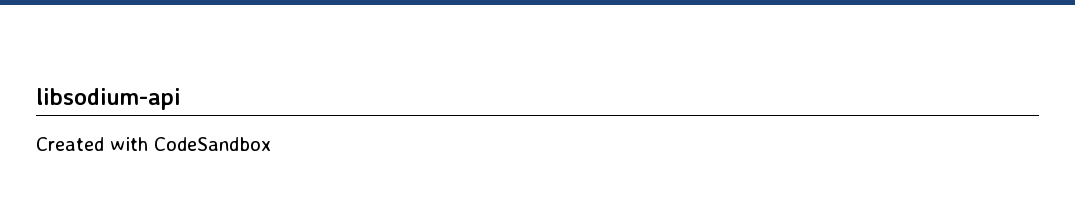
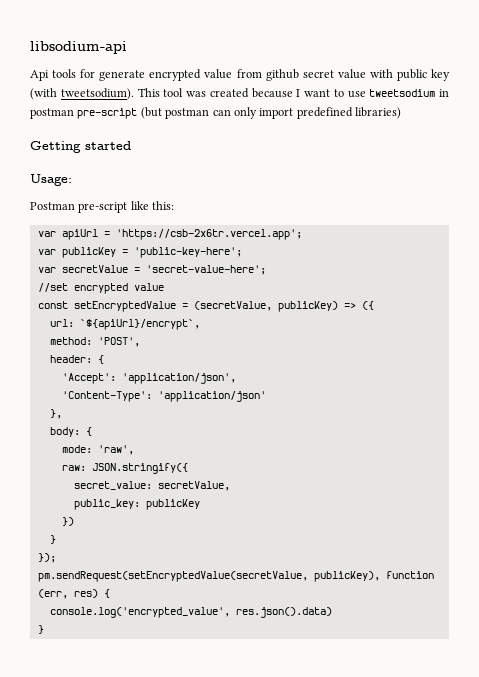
[36,137,271,151] Created with CodeSandbox -> [30,69,450,81] [30,88,449,100] [30,107,401,119] [30,141,131,153] [30,174,72,186] [30,201,175,213] [37,229,302,240] [37,247,242,258] [37,265,266,275] [37,283,164,294] [37,301,374,312] [49,319,200,330] [49,337,140,347] [49,355,104,364] [61,373,236,384] [61,391,266,402] [49,409,62,419] [49,427,92,437] [61,445,134,455] [61,463,188,474] [73,481,230,491] [73,499,200,510] [61,517,74,526] [49,535,56,544] [37,553,56,563] [37,571,434,582] [37,589,110,599] [49,607,332,618] [37,625,44,634] Api tools for generate encrypted value from github secret value with public key (with tweetsodium). This tool was created because I want to use tweetsodium in postman pre-script (but postman can only import predefined libraries) // Getting started // Usage: // Postman pre-script like this: // var apiUrl = 'https://csb-2x6tr.vercel.app'; // var publicKey = 'public-key-here'; // var secretValue = 'secret-value-here'; // //set encrypted value // const setEncryptedValue = (secretValue, publicKey) => ({ // url: `${apiUrl}/encrypt`, // method: 'POST', // header: { // 'Accept': 'application/json', // 'Content-Type': 'application/json' // }, // body: { // mode: 'raw', // raw: JSON.stringify({ // secret_value: secretValue, // public_key: publicKey // }) // } // }); // pm.sendRequest(setEncryptedValue(secretValue, publicKey), function (err, res) { // console.log('encrypted_value', res.json().data) // }

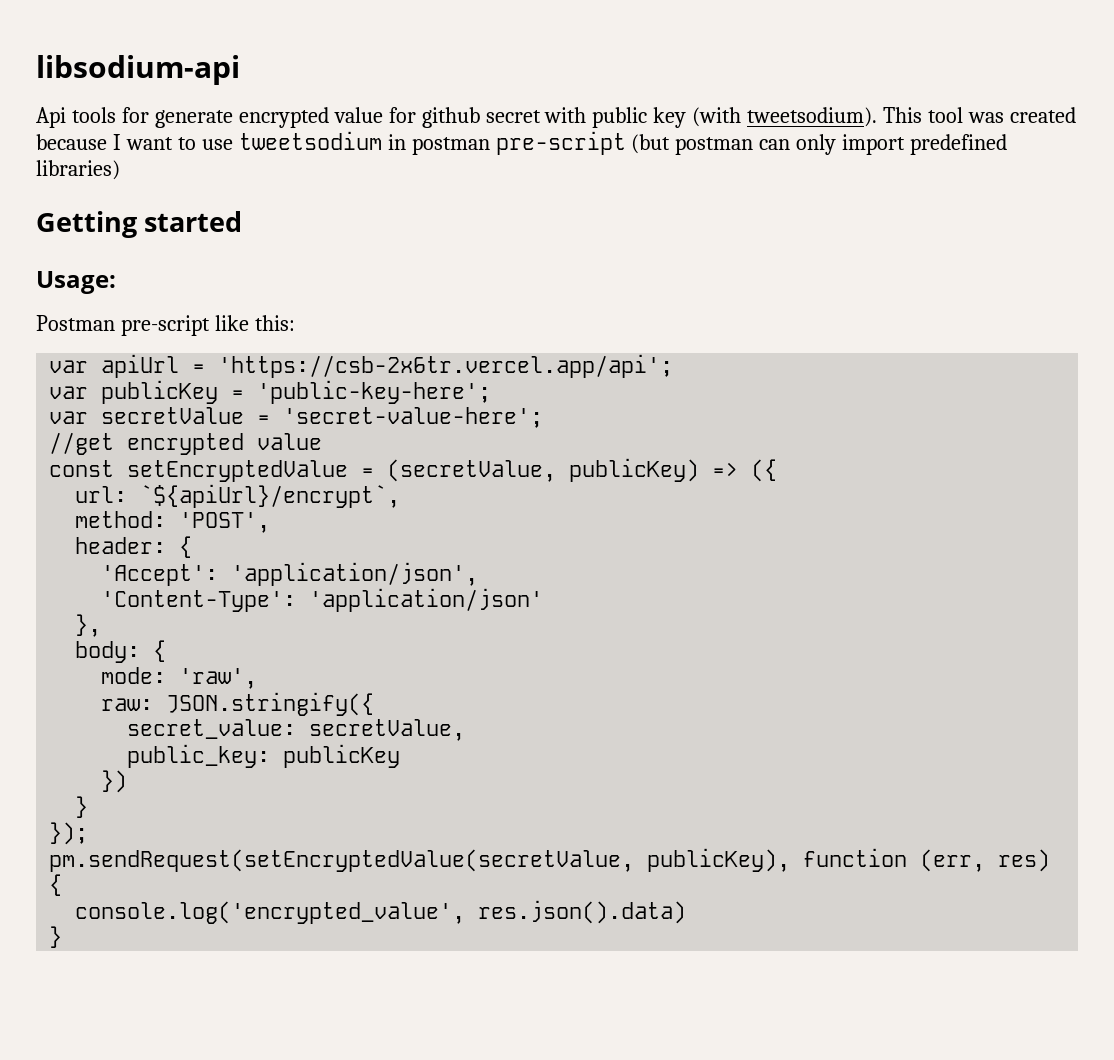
[236,69,262,78] from -> [388,107,416,123] for
[337,69,366,79] value -> (541, 116) none
[115,229,302,240] 'https://csb-2x6tr.vercel.app'; -> [218,354,674,378] 'https://csb-2x6tr.vercel.app/api';
[37,283,68,292] //set -> [49,432,115,455] //get

